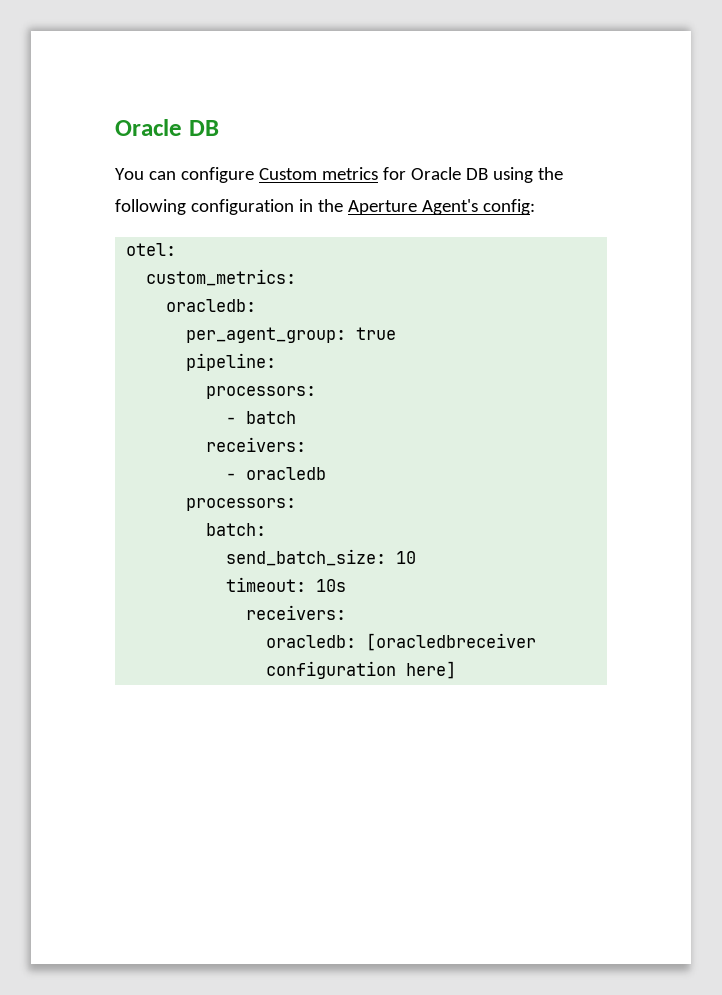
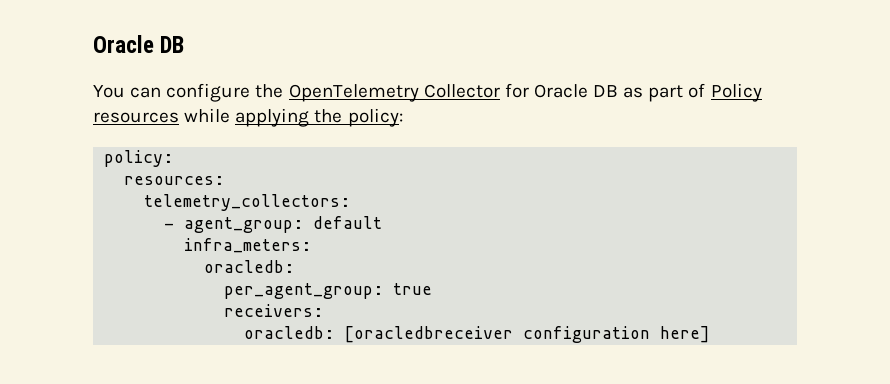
[258,167,563,183] [115,199,535,215] [126,243,177,256] [146,269,297,286] [166,299,257,312] [186,327,397,343] [186,353,277,371] [206,386,317,399] [226,411,297,424] [206,437,307,452] [226,467,327,480] [186,498,297,511] [206,523,267,536] [226,549,417,566] [226,577,347,592] Custom metrics for Oracle DB using the following configuration in the Aperture Agent's config: // otel: // custom_metrics: // oracledb: // per_agent_group: true // pipeline: // processors: // - batch // receivers: // - oracledb // processors: // batch: // send_batch_size: 10 // timeout: 10s -> [255,83,762,102] [93,108,403,127] [104,150,174,167] [124,176,225,185] [144,194,351,211] [164,216,383,233] [184,238,312,253] [204,260,295,273] [224,283,433,299] the OpenTelemetry Collector for Oracle DB as part of Policy resources while applying the policy: // policy: // resources: // telemetry_collectors: // - agent_group: default // infra_meters: // oracledb: // per_agent_group: true

